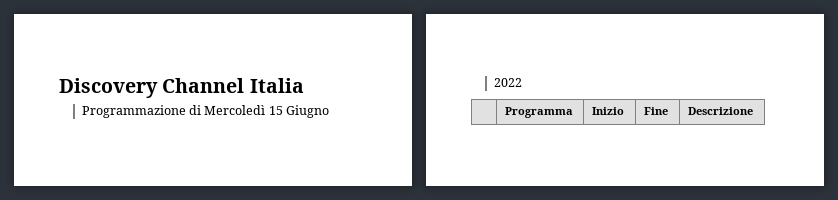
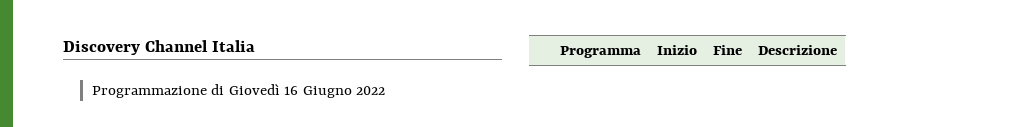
[204,105,283,115] Mercoledì 15 -> [228,84,299,95] Giovedì 16

